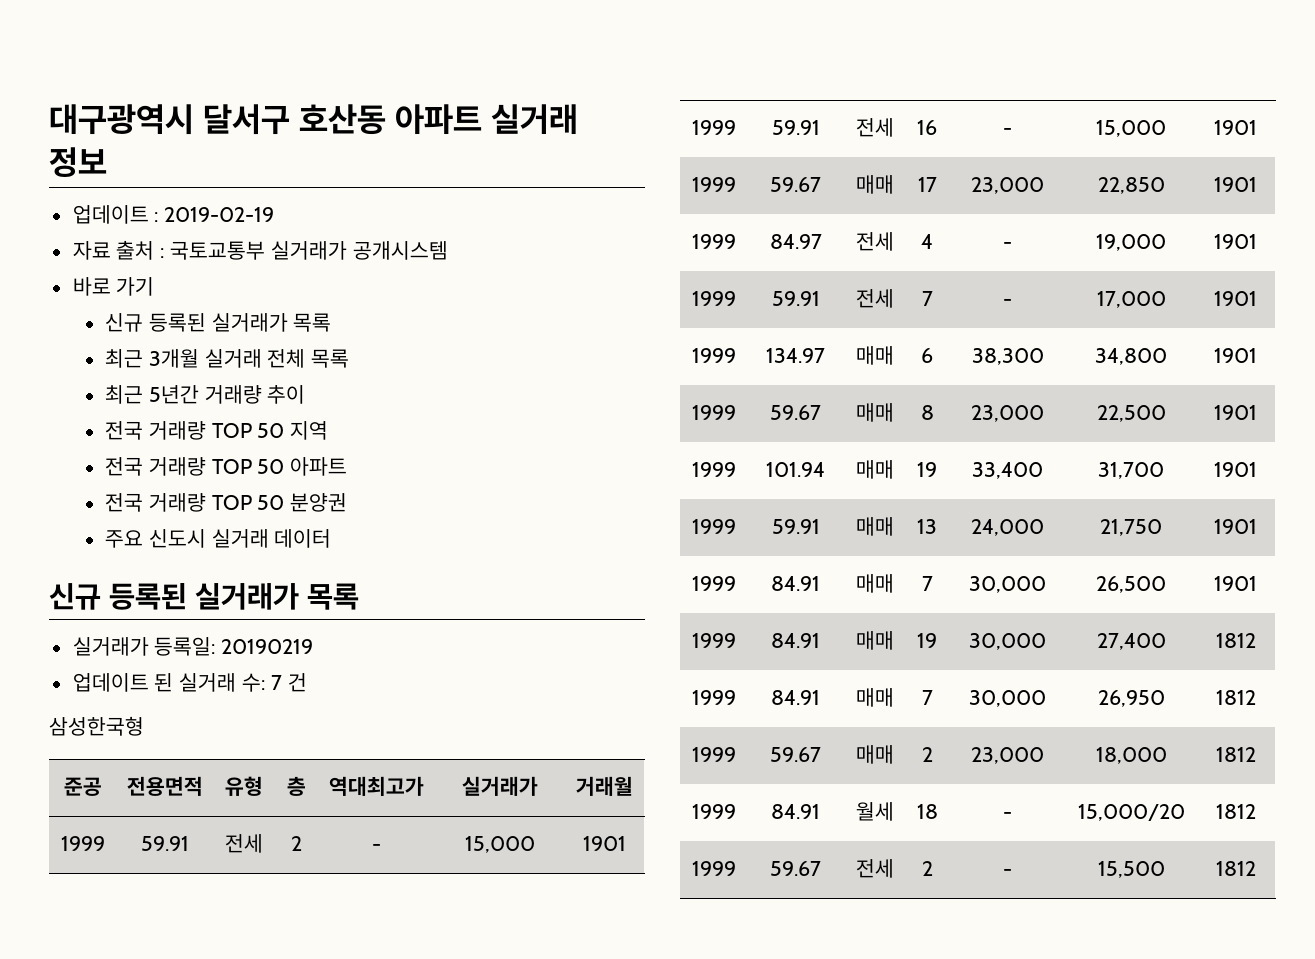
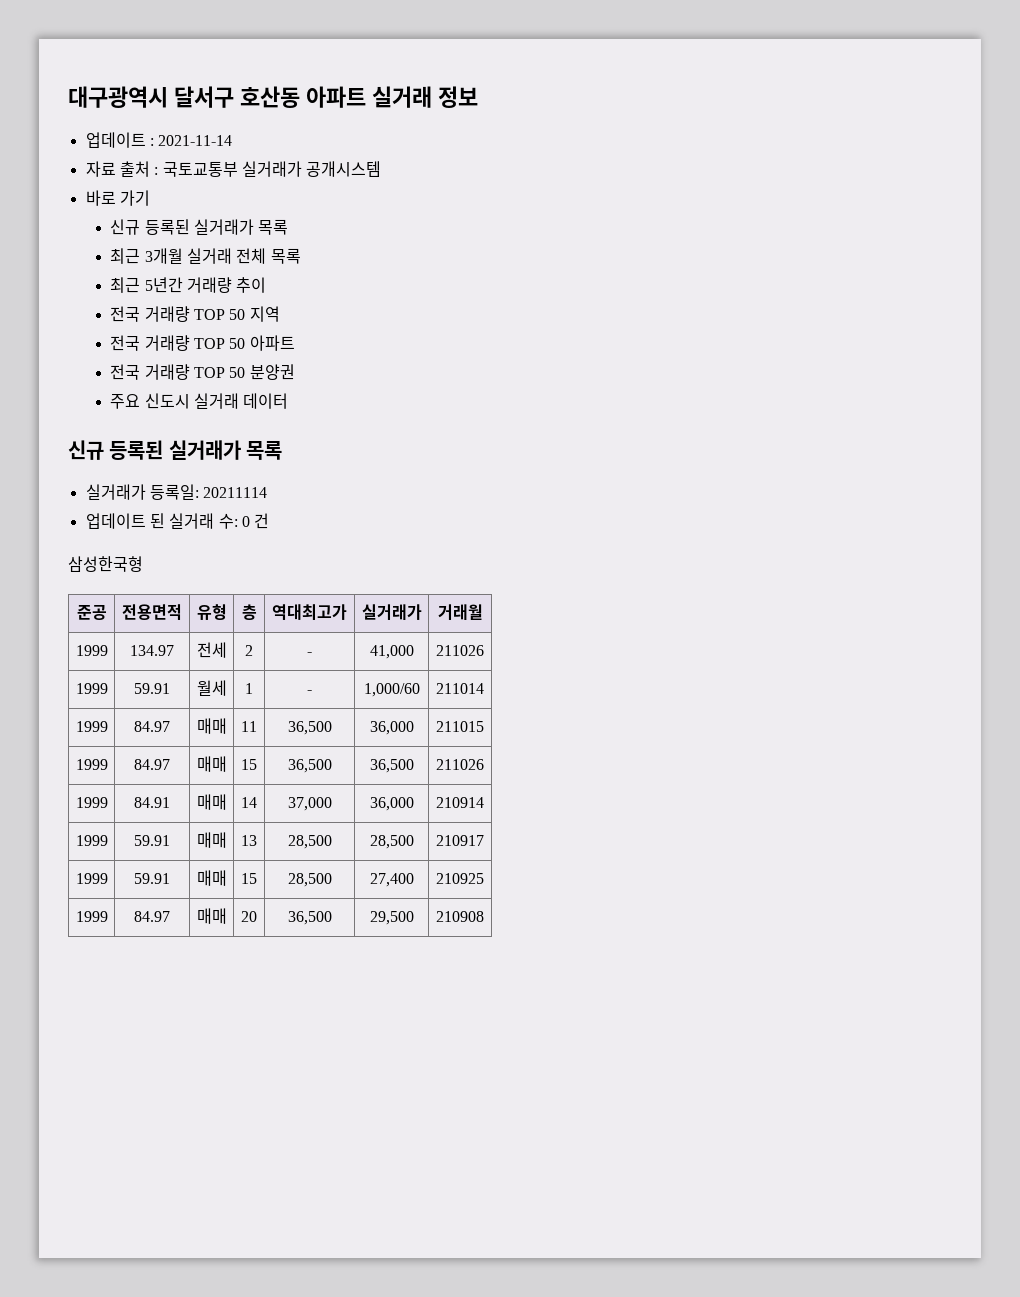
[164,207,275,222] 2019-02-19 -> [158,135,233,146] 2021-11-14
[221,639,314,654] 20190219 -> [203,487,268,498] 20211114
[270,675,282,690] 7 -> [241,516,250,527] 0
[140,836,189,851] [225,834,263,853] [290,836,302,851] [372,844,381,851] [465,836,535,853] [583,836,626,851] [691,120,736,135] [771,120,820,135] [856,118,894,137] [917,120,937,135] [1003,128,1012,135] [1096,120,1166,137] [1214,120,1257,135] [691,177,736,192] [770,177,821,192] [856,175,894,194] [917,177,937,192] [971,177,1044,194] [1097,177,1165,194] [1214,177,1257,192] [691,234,736,249] [769,234,822,249] [856,232,894,251] [921,234,933,249] [1003,242,1012,249] [1096,234,1166,251] [1214,234,1257,249] [691,291,736,306] [771,291,820,306] [856,289,894,308] [921,291,933,306] [1003,299,1012,306] [1096,291,1166,308] [1214,291,1257,306] [691,348,736,363] [766,348,825,363] [856,346,894,365] [921,348,933,363] [971,348,1044,365] [1095,348,1167,365] [1214,348,1257,363] [691,405,736,420] [770,405,821,420] [856,403,894,422] [920,405,934,420] [971,405,1044,422] [1096,405,1166,422] [1214,405,1257,420] [691,462,736,477] [766,462,825,477] [856,460,894,479] [917,462,937,477] [972,462,1043,479] [1098,462,1164,479] [1214,462,1257,477] 59.91 | 전세 | 2 | - | 15,000 | 1901 // 1999 | 59.91 | 전세 | 16 | - | 15,000 | 1901 // 1999 | 59.67 | 매매 | 17 | 23,000 | 22,850 | 1901 // 1999 | 84.97 | 전세 | 4 | - | 19,000 | 1901 // 1999 | 59.91 | 전세 | 7 | - | 17,000 | 1901 // 1999 | 134.97 | 매매 | 6 | 38,300 | 34,800 | 1901 // 1999 | 59.67 | 매매 | 8 | 23,000 | 22,500 | 1901 // 1999 | 101.94 | 매매 | 19 | 33,400 | 31,700 | 1901 -> [130,645,174,656] [196,642,227,658] [245,645,253,656] [307,652,312,656] [369,645,414,659] [436,645,484,656] [75,683,108,694] [134,683,170,694] [196,680,227,696] [245,683,253,694] [307,690,312,694] [363,683,420,697] [436,683,484,694] [75,721,108,732] [134,721,170,732] [196,718,227,734] [241,721,257,732] [287,721,332,735] [369,721,414,735] [436,721,484,732] [75,759,108,770] [134,759,170,770] [196,756,227,772] [241,759,257,770] [287,759,332,773] [369,759,414,773] [436,759,484,770] [75,797,108,808] [134,797,170,808] [196,794,227,810] [241,797,257,808] [287,797,332,811] [369,797,414,811] [436,797,484,808] 134.97 | 전세 | 2 | - | 41,000 | 211026 // 1999 | 59.91 | 월세 | 1 | - | 1,000/60 | 211014 // 1999 | 84.97 | 매매 | 11 | 36,500 | 36,000 | 211015 // 1999 | 84.97 | 매매 | 15 | 36,500 | 36,500 | 211026 // 1999 | 84.91 | 매매 | 14 | 37,000 | 36,000 | 210914
[971,519,1044,536] [1100,519,1162,536] [1214,519,1257,534] [691,576,736,591] [771,576,820,591] [856,574,894,593] [921,576,933,591] [969,576,1046,593] [1096,576,1166,593] [1214,576,1257,591] [691,633,736,648] [771,633,820,648] [856,631,894,650] [917,633,937,648] [969,633,1046,650] [1096,633,1166,650] [1215,633,1256,648] [691,690,736,705] [771,690,820,705] [856,688,894,707] [921,690,933,705] [969,690,1046,707] [1097,690,1165,707] [1215,690,1256,705] [691,747,736,762] [770,747,821,762] [856,745,894,764] [921,747,933,762] [971,747,1044,764] [1095,747,1167,764] [1215,747,1256,762] [691,804,736,819] [771,804,820,819] [856,802,894,821] [916,804,938,819] [1003,812,1012,819] [1077,804,1185,821] [1215,804,1256,819] [691,861,736,876] [770,861,821,876] [856,859,894,878] [921,861,933,876] [1003,869,1012,876] [1097,861,1165,878] [1215,861,1256,876] 24,000 | 21,750 | 1901 // 1999 | 84.91 | 매매 | 7 | 30,000 | 26,500 | 1901 // 1999 | 84.91 | 매매 | 19 | 30,000 | 27,400 | 1812 // 1999 | 84.91 | 매매 | 7 | 30,000 | 26,950 | 1812 // 1999 | 59.67 | 매매 | 2 | 23,000 | 18,000 | 1812 // 1999 | 84.91 | 월세 | 18 | - | 15,000/20 | 1812 // 1999 | 59.67 | 전세 | 2 | - | 15,500 | 1812 -> [287,835,332,849] [369,835,414,849] [436,835,484,846] [75,873,108,884] [134,873,170,884] [196,870,227,886] [241,873,257,884] [287,873,332,887] [369,873,414,887] [436,873,484,884] [75,911,108,922] [134,911,170,922] [196,908,227,924] [241,911,257,922] [287,911,332,925] [369,911,414,925] [436,911,484,922] 28,500 | 28,500 | 210917 // 1999 | 59.91 | 매매 | 15 | 28,500 | 27,400 | 210925 // 1999 | 84.97 | 매매 | 20 | 36,500 | 29,500 | 210908

